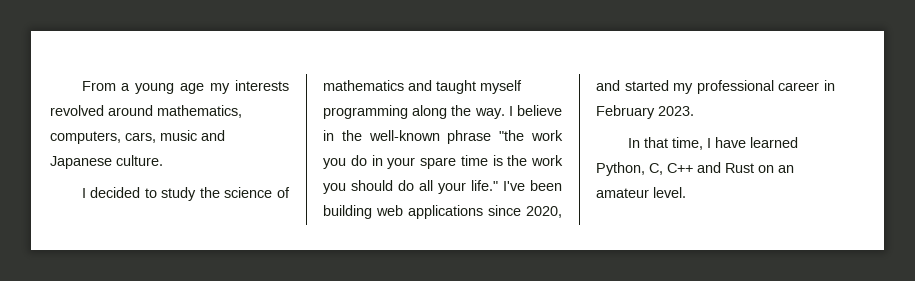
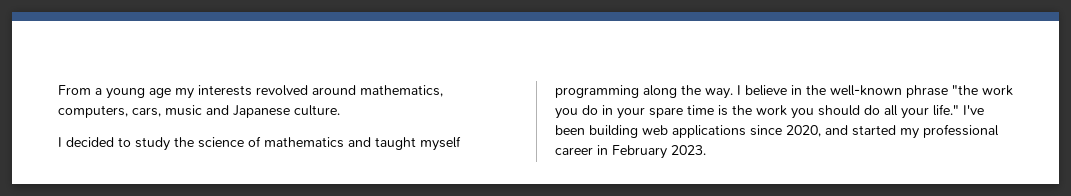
[627,137,798,150] [596,162,794,176] [596,187,686,198] // In that time, I have learned Python, C, C++ and Rust on an amateur level. -> (706, 150) none

